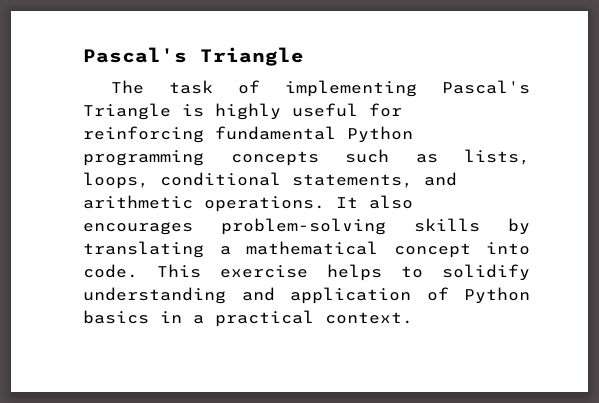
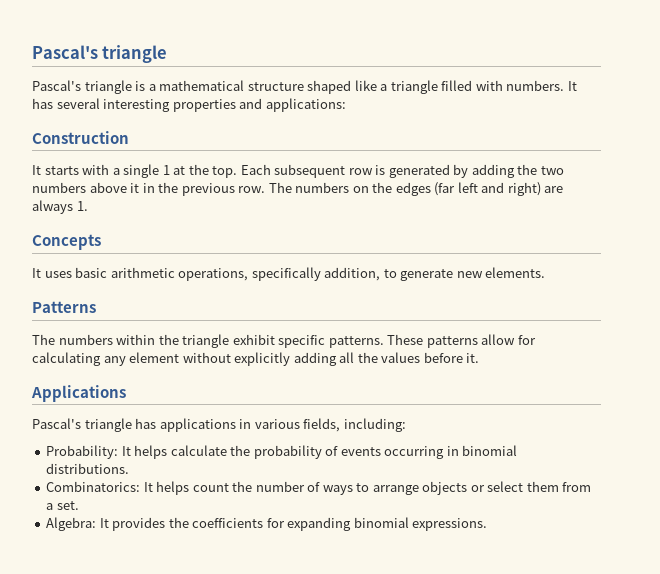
[83,47,304,66] [110,80,530,97] [83,103,402,120] [83,126,413,143] [83,149,530,166] [83,172,457,189] [83,195,413,212] [83,218,530,235] [83,241,530,258] [83,264,530,281] [83,287,530,304] [83,310,413,327] Pascal's Triangle // The task of implementing Pascal's Triangle is highly useful for reinforcing fundamental Python programming concepts such as lists, loops, conditional statements, and arithmetic operations. It also encourages problem-solving skills by translating a mathematical concept into code. This exercise helps to solidify understanding and application of Python basics in a practical context. -> [32,45,168,63] [32,80,577,94] [32,98,346,112] [32,131,129,144] [32,164,564,178] [32,182,564,196] [32,200,88,214] [32,234,101,250] [32,267,546,281] [32,301,96,313] [32,334,536,348] [32,352,480,366] [31,385,126,402] [32,418,406,432] [46,445,518,459] [46,463,130,474] [46,481,592,495] [46,501,79,510] [46,517,488,531] Pascal's triangle // Pascal's triangle is a mathematical structure shaped like a triangle filled with numbers. It has several interesting properties and applications: // Construction // It starts with a single 1 at the top. Each subsequent row is generated by adding the two numbers above it in the previous row. The numbers on the edges (far left and right) are always 1. // Concepts // It uses basic arithmetic operations, specifically addition, to generate new elements. // Patterns // The numbers within the triangle exhibit specific patterns. These patterns allow for calculating any element without explicitly adding all the values before it. // Applications // Pascal's triangle has applications in various fields, including: // Probability: It helps calculate the probability of events occurring in binomial distributions. // Combinatorics: It helps count the number of ways to arrange objects or select them from a set. // Algebra: It provides the coefficients for expanding binomial expressions.

